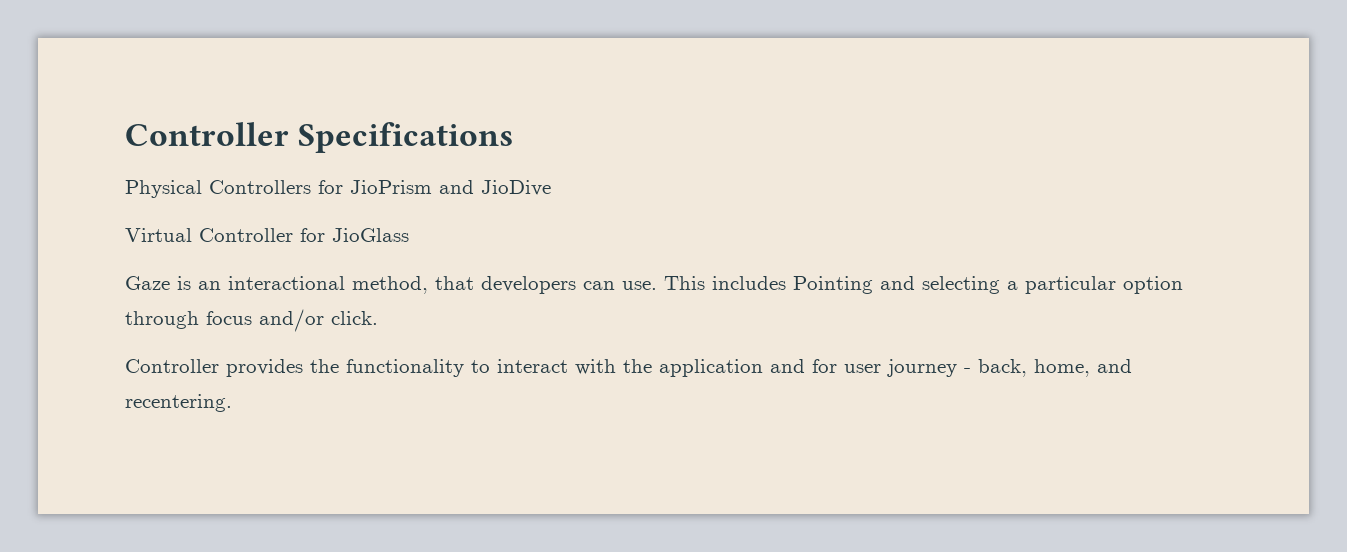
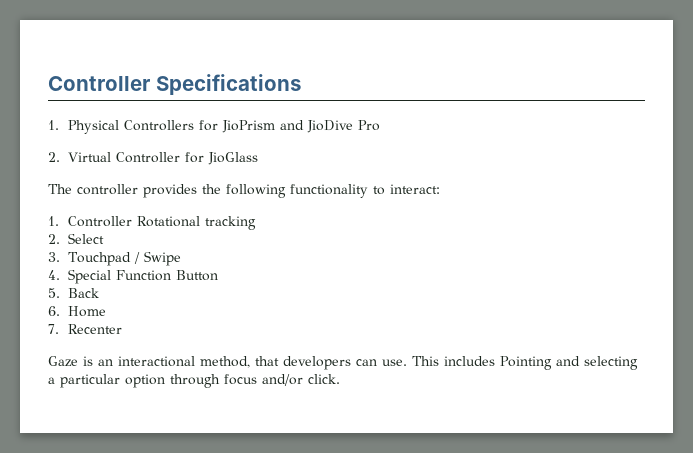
(515, 137) none -> [48,120,59,130] 1.
(551, 188) // -> [357,120,380,131] [48,152,60,162] Pro // 2.
(409, 235) none -> [48,184,440,198] [48,216,256,230] [48,233,104,244] [48,251,181,266] [48,269,218,284] [48,288,99,298] [48,306,106,317] [48,324,122,334] // The controller provides the following functionality to interact: // 1. Controller Rotational tracking // 2. Select // 3. Touchpad / Swipe // 4. Special Function Button // 5. Back // 6. Home // 7. Recenter
[125,359,1132,377] [125,394,232,412] // Controller provides the functionality to interact with the application and for user journey - back, home, and recentering. -> (340, 379) none

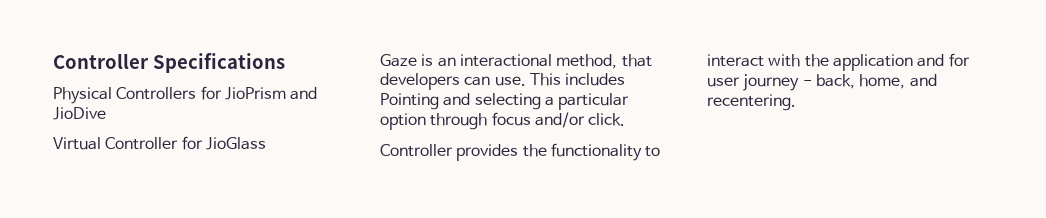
[48,120,59,130] 1. -> (285, 63) none
[357,120,380,131] [48,152,60,162] Pro // 2. -> (106, 113) //
[48,184,440,198] [48,216,256,230] [48,233,104,244] [48,251,181,266] [48,269,218,284] [48,288,99,298] [48,306,106,317] [48,324,122,334] // The controller provides the following functionality to interact: // 1. Controller Rotational tracking // 2. Select // 3. Touchpad / Swipe // 4. Special Function Button // 5. Back // 6. Home // 7. Recenter -> (266, 143) none
(340, 379) none -> [380,143,661,161] [707,53,970,71] [707,74,937,91] [707,94,796,111] // Controller provides the functionality to interact with the application and for user journey - back, home, and recentering.

